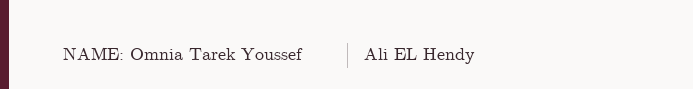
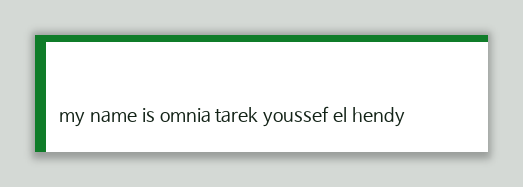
[63,47,475,64] NAME: Omnia Tarek Youssef Ali EL Hendy -> [59,106,406,127] my name is omnia tarek youssef el hendy

